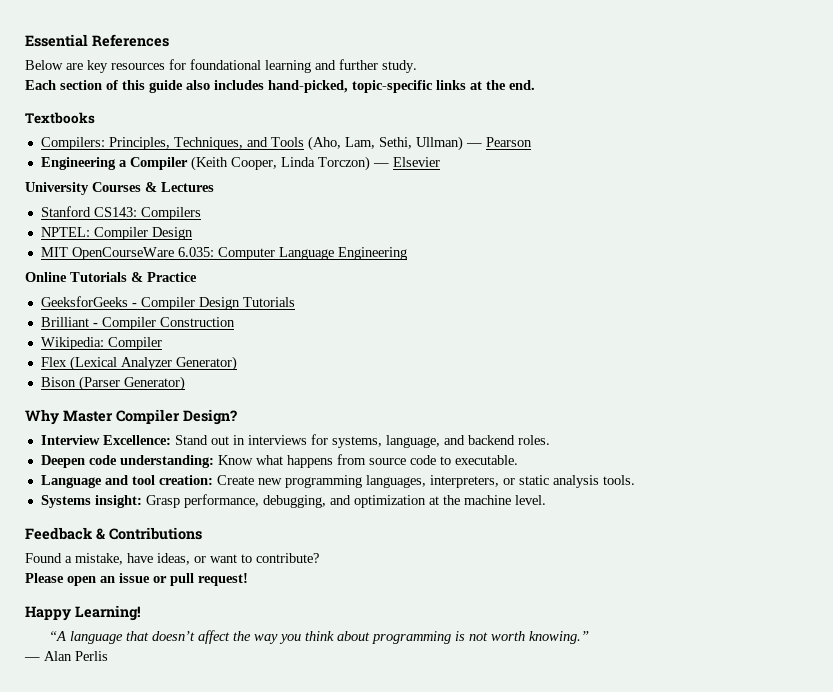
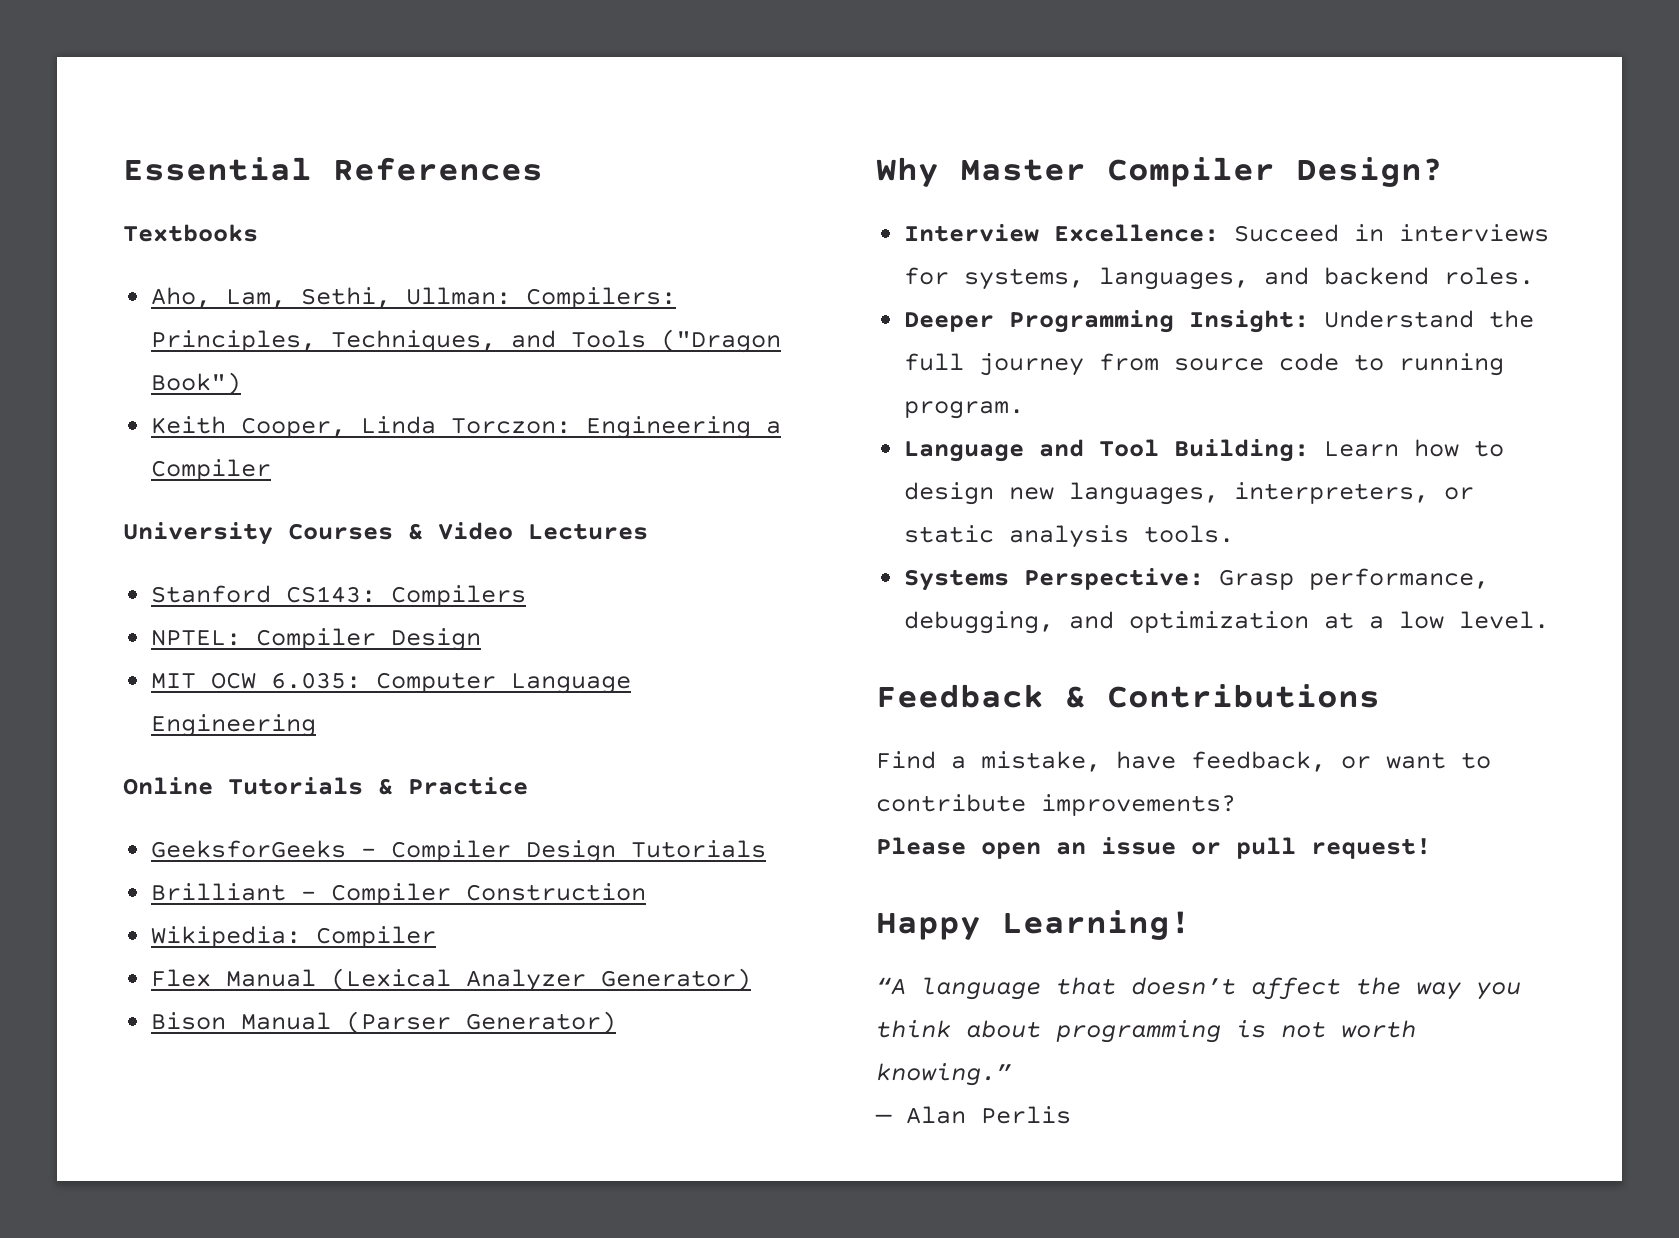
[25,59,417,73] [25,80,535,93] [25,112,95,124] Below are key resources for foundational learning and further study. // Each section of this guide also includes hand-picked, topic-specific links at the end. // Textbooks // -> [123,224,258,242] [151,287,512,308] Textbooks // Aho, Lam, Sethi, Ullman:
[307,136,532,151] [40,156,440,171] (Aho, Lam, Sethi, Ullman) — Pearson // Engineering a Compiler (Keith Cooper, Linda Torczon) — Elsevier -> [661,329,782,353] [151,372,242,395] [151,416,782,439] [151,459,272,481] ("Dragon Book") // Keith Cooper, Linda Torczon: Engineering a Compiler
(157, 187) none -> [438,522,513,540] Video
[71,247,174,260] OpenCourseWare -> [211,672,257,689] OCW
(67, 362) none -> [226,969,317,987] Manual
(76, 382) none -> [241,1012,332,1030] Manual
[174,435,229,445] Stand out -> [1234,224,1340,242] Succeed
[385,435,440,448] language, -> [1099,267,1250,290] languages,
[40,455,333,468] Deepen code understanding: Know what happens -> [904,310,1535,333] [904,353,1085,376] Deeper Programming Insight: Understand the full journey
[454,455,518,465] executable. -> [1399,353,1505,376] [904,401,1025,419] running program.
[131,475,362,488] tool creation: Create new programming -> [1099,439,1505,462] [904,482,1055,505] Tool Building: Learn how to design new
[94,495,142,508] insight: -> [1024,568,1205,590] Perspective:
[442,495,511,505] the machine -> [1369,611,1445,629] a low
[25,553,62,563] Found -> [876,751,936,769] Find
[157,553,190,565] ideas, -> [1191,751,1326,772] feedback,
[256,553,319,563] contribute? -> [876,794,1236,816] contribute improvements?

